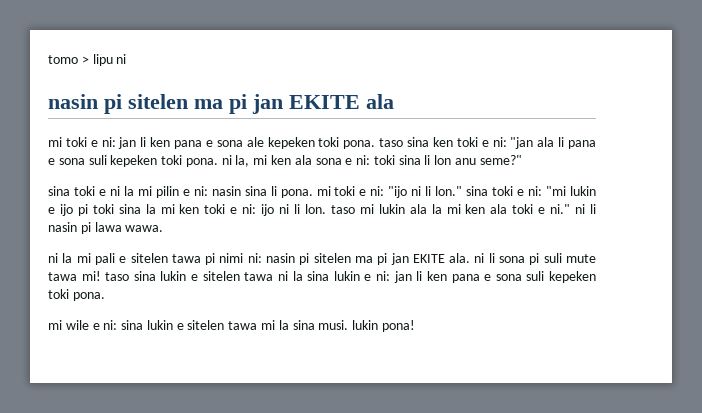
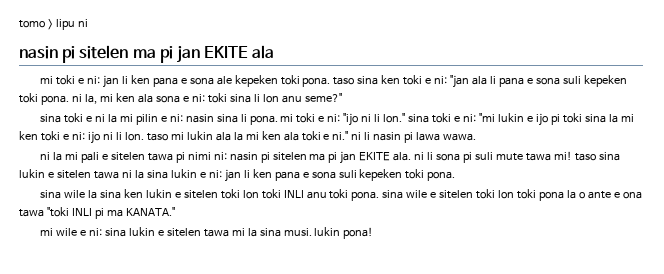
(105, 296) none -> [39,189,643,201] [19,207,175,219] // sina wile la sina ken lukin e sitelen toki lon toki INLI anu toki pona. sina wile e sitelen toki lon toki pona la o ante e ona tawa "toki INLI pi ma KANATA."

